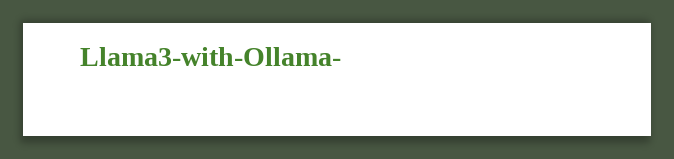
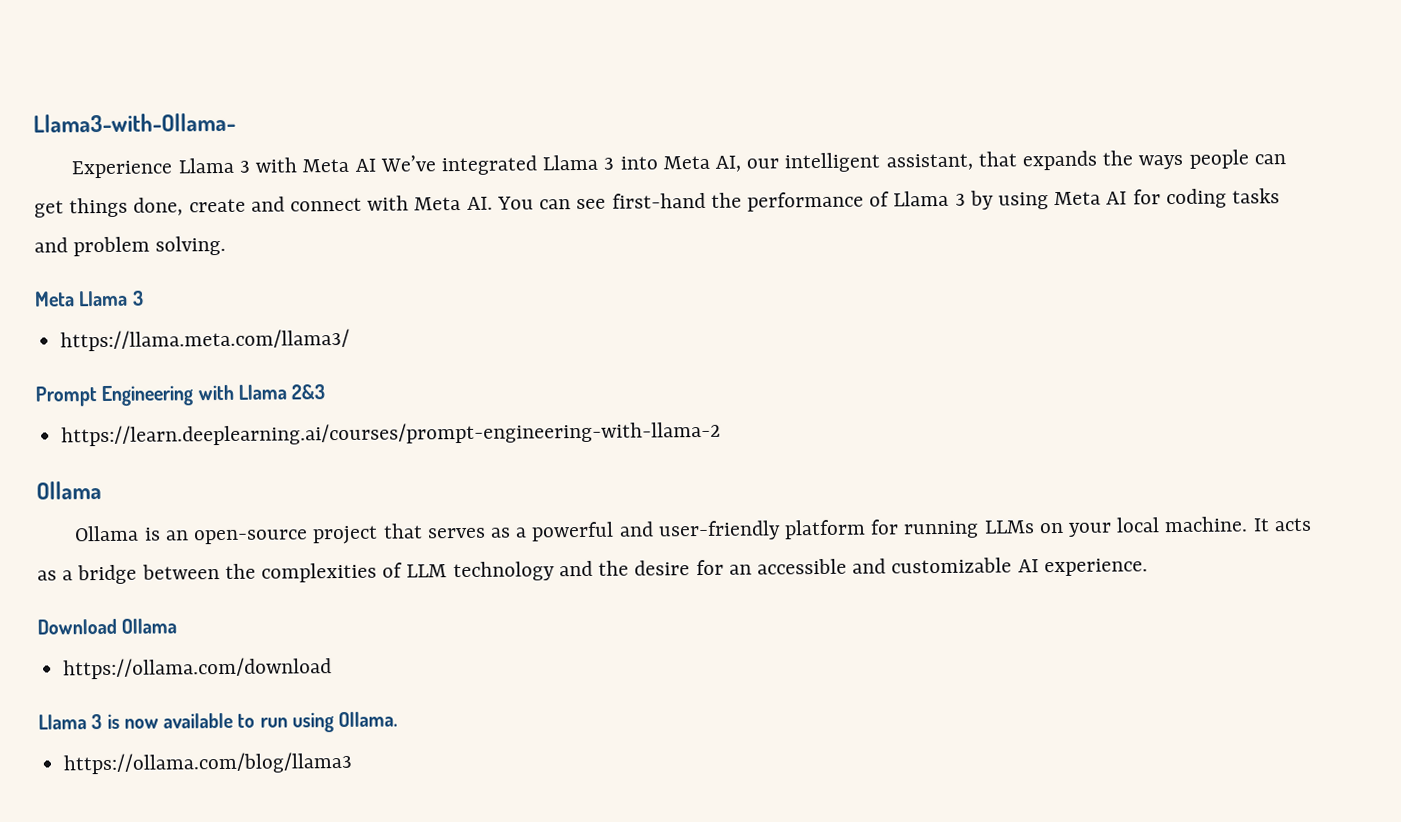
(341, 56) none -> [71,149,1286,179] [34,188,1281,218] [34,235,227,257] [34,290,144,307] [60,328,351,352] [35,384,326,407] [61,420,722,447] [36,481,102,500] [74,516,1312,545] [37,557,1148,585] [37,618,178,635] [63,657,333,680] [38,711,399,733] [63,751,354,775] // Experience Llama 3 with Meta AI We’ve integrated Llama 3 into Meta AI, our intelligent assistant, that expands the ways people can get things done, create and connect with Meta AI. You can see first-hand the performance of Llama 3 by using Meta AI for coding tasks and problem solving. // Meta Llama 3 // https://llama.meta.com/llama3/ // Prompt Engineering with Llama 2&3 // https://learn.deeplearning.ai/courses/prompt-engineering-with-llama-2 // Ollama // Ollama is an open-source project that serves as a powerful and user-friendly platform for running LLMs on your local machine. It acts as a bridge between the complexities of LLM technology and the desire for an accessible and customizable AI experience. // Download Ollama // https://ollama.com/download // Llama 3 is now available to run using Ollama. // https://ollama.com/blog/llama3

